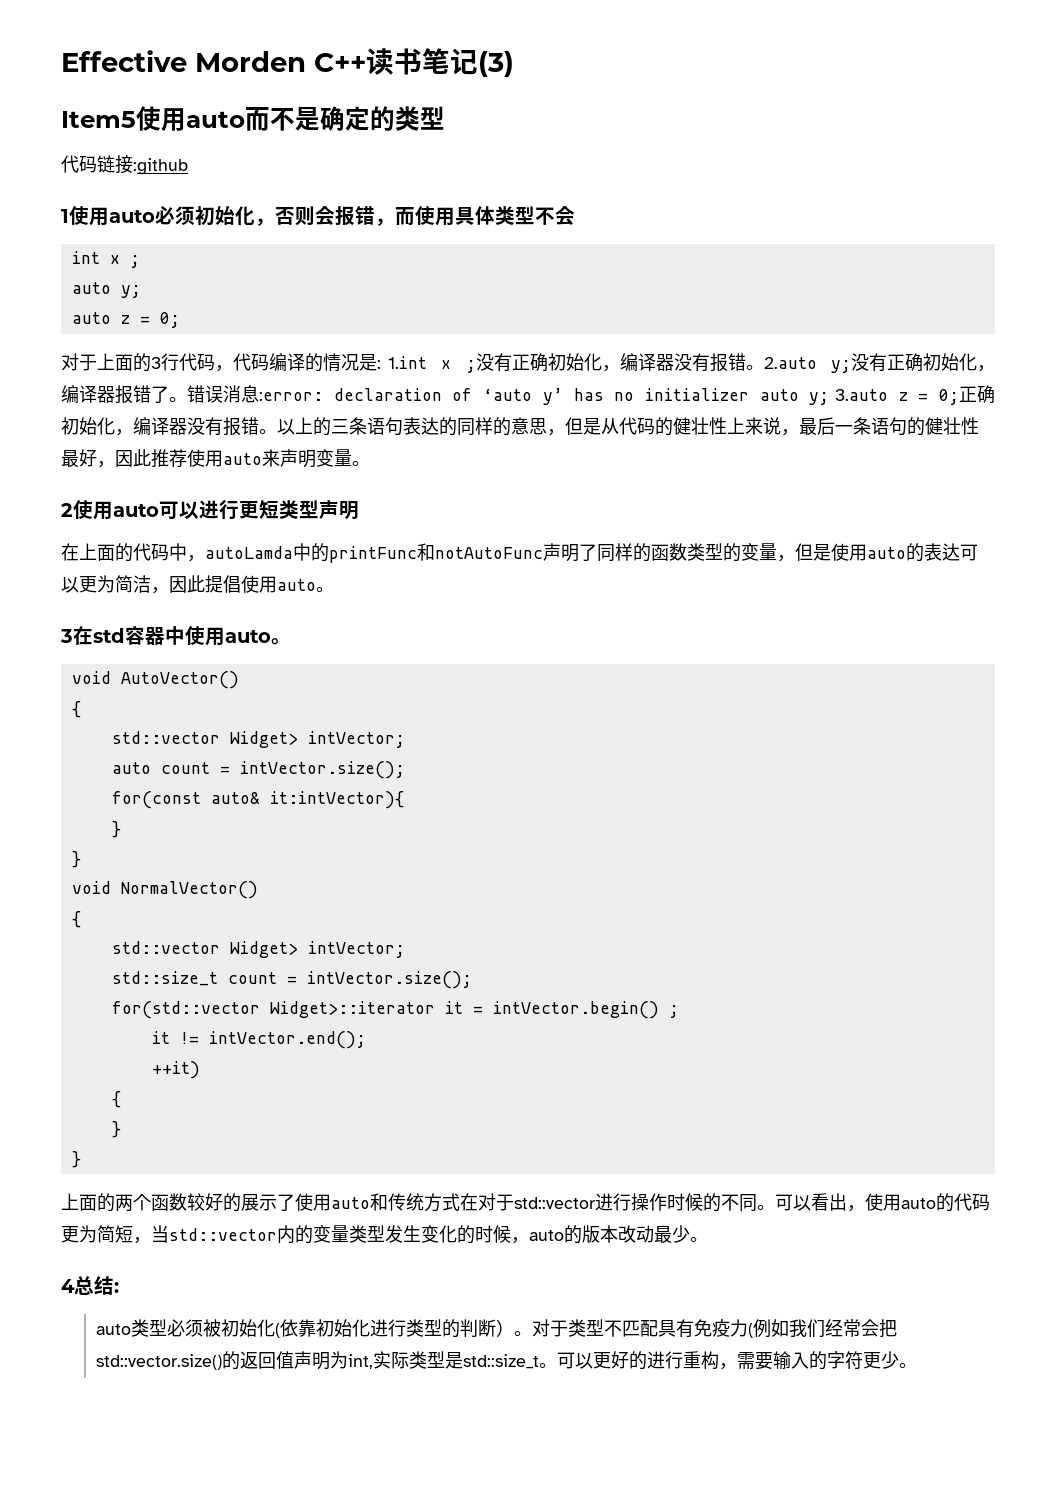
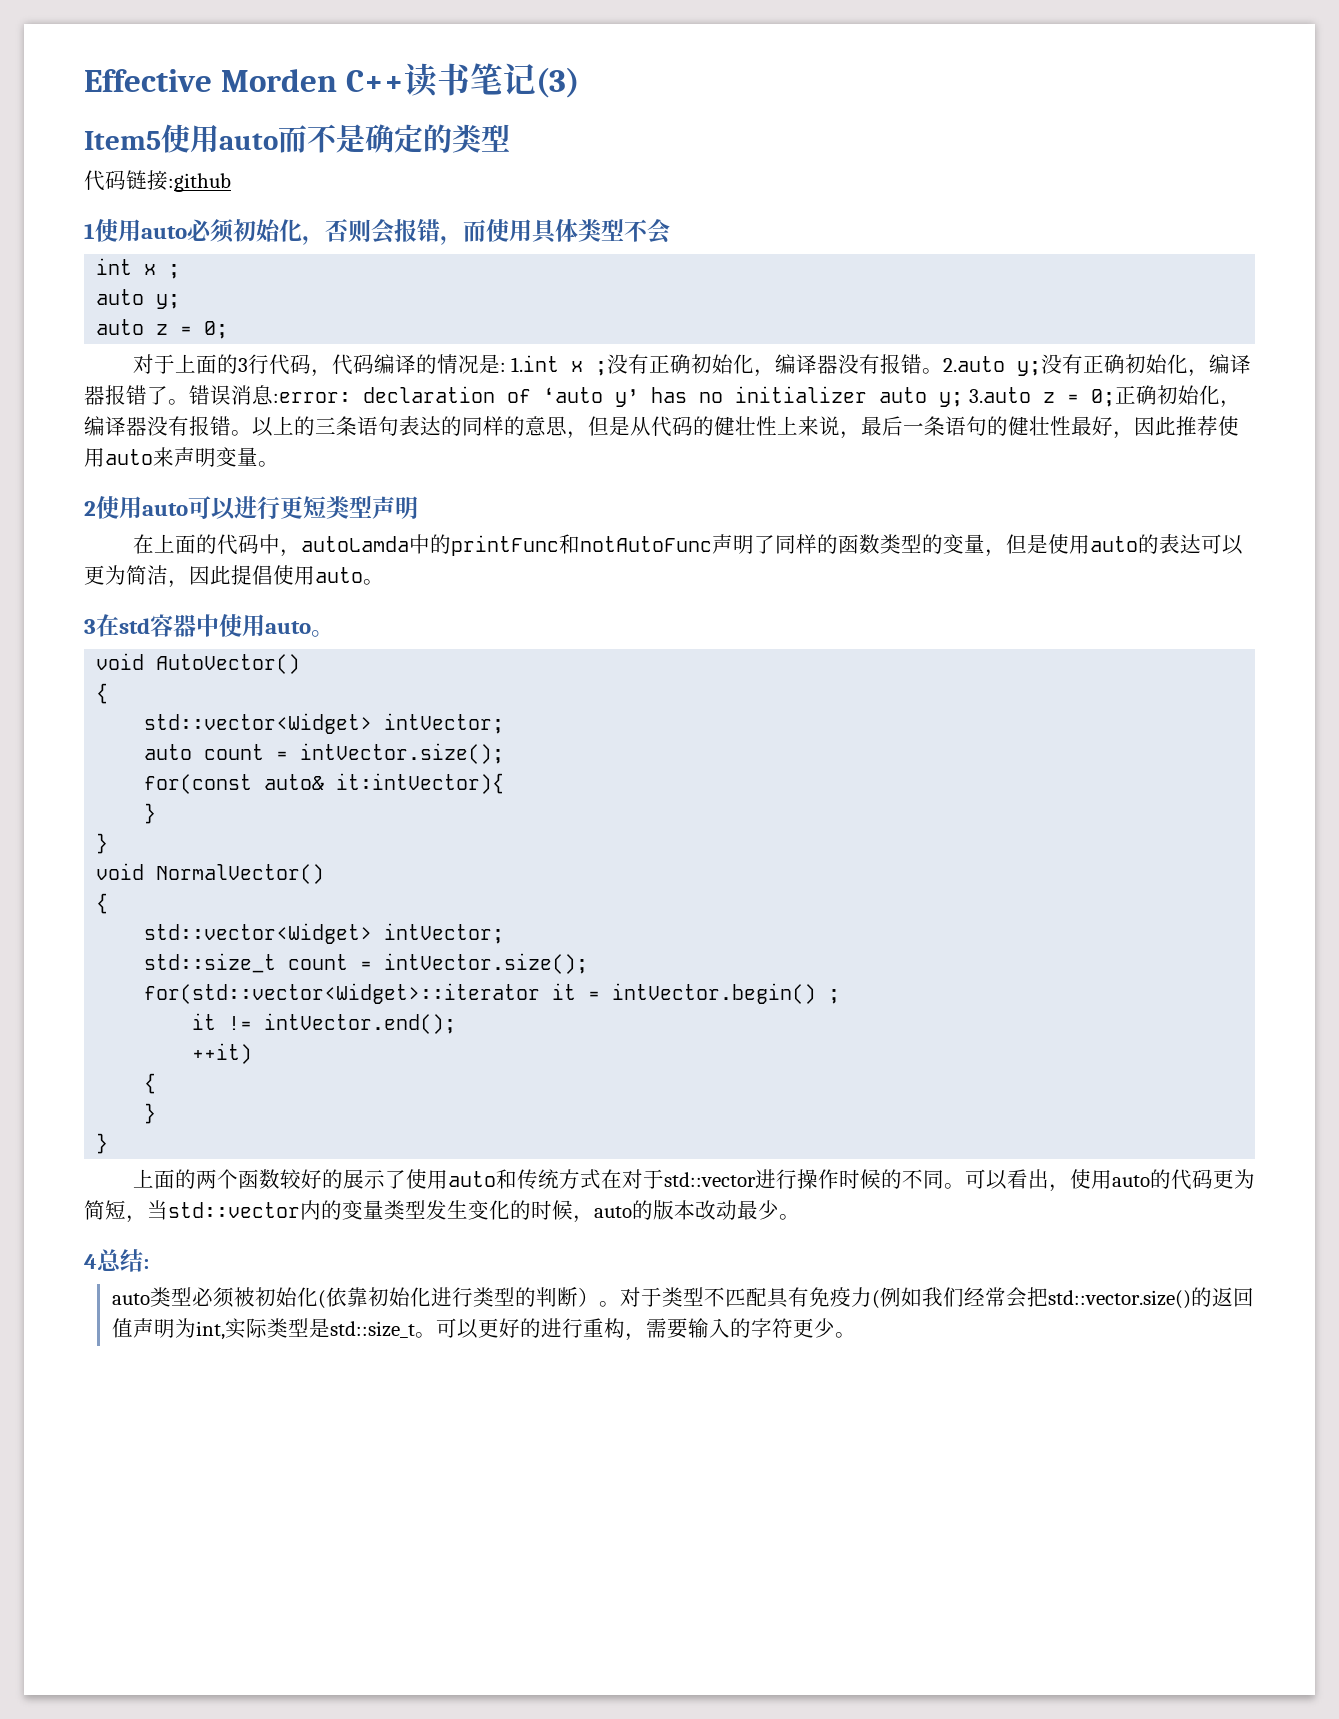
[111,731,298,748] std::vector Widget> -> [144,713,373,734] std::vector<Widget>
[111,941,298,958] std::vector Widget> -> [144,923,373,944] std::vector<Widget>
[111,1001,435,1019] for(std::vector Widget>::iterator -> [144,983,541,1004] for(std::vector<Widget>::iterator

